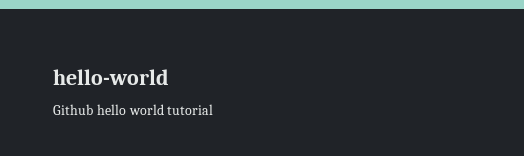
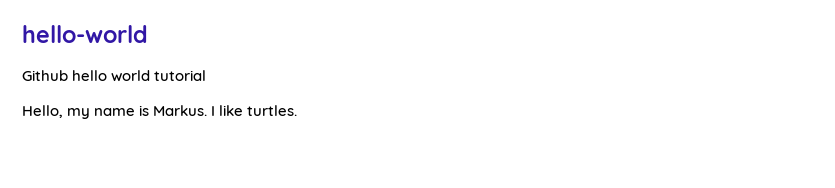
(214, 109) none -> [22,105,298,119] // Hello, my name is Markus. I like turtles.

